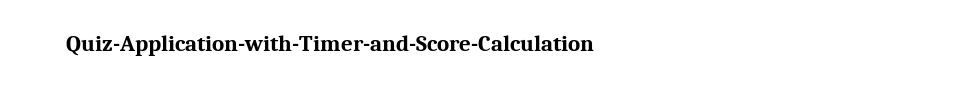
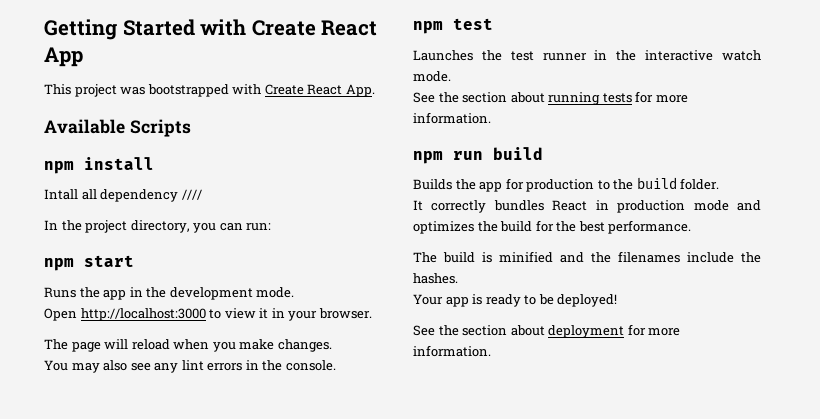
[66,35,594,56] Quiz-Application-with-Timer-and-Score-Calculation -> [44,19,378,40] [44,47,83,67] [44,84,375,97] [44,119,191,137] [44,157,154,174] [44,189,202,202] [44,220,272,233] [44,255,134,271] [44,287,295,300] [44,308,372,321] [44,339,332,352] [44,360,336,373] [413,18,493,34] [413,50,761,61] [413,71,451,82] [413,91,688,105] [413,112,491,124] [413,147,543,164] [413,177,720,192] [413,200,761,213] [413,220,692,234] [413,251,761,263] [413,273,458,284] [413,294,618,307] [413,324,681,338] [413,345,491,357] Getting Started with Create React App // This project was bootstrapped with Create React App. // Available Scripts // npm install // Intall all dependency //// // In the project directory, you can run: // npm start // Runs the app in the development mode. // Open http://localhost:3000 to view it in your browser. // The page will reload when you make changes. // You may also see any lint errors in the console. // npm test // Launches the test runner in the interactive watch mode. // See the section about running tests for more information. // npm run build // Builds the app for production to the build folder. // It correctly bundles React in production mode and optimizes the build for the best performance. // The build is minified and the filenames include the hashes. // Your app is ready to be deployed! // See the section about deployment for more information.

